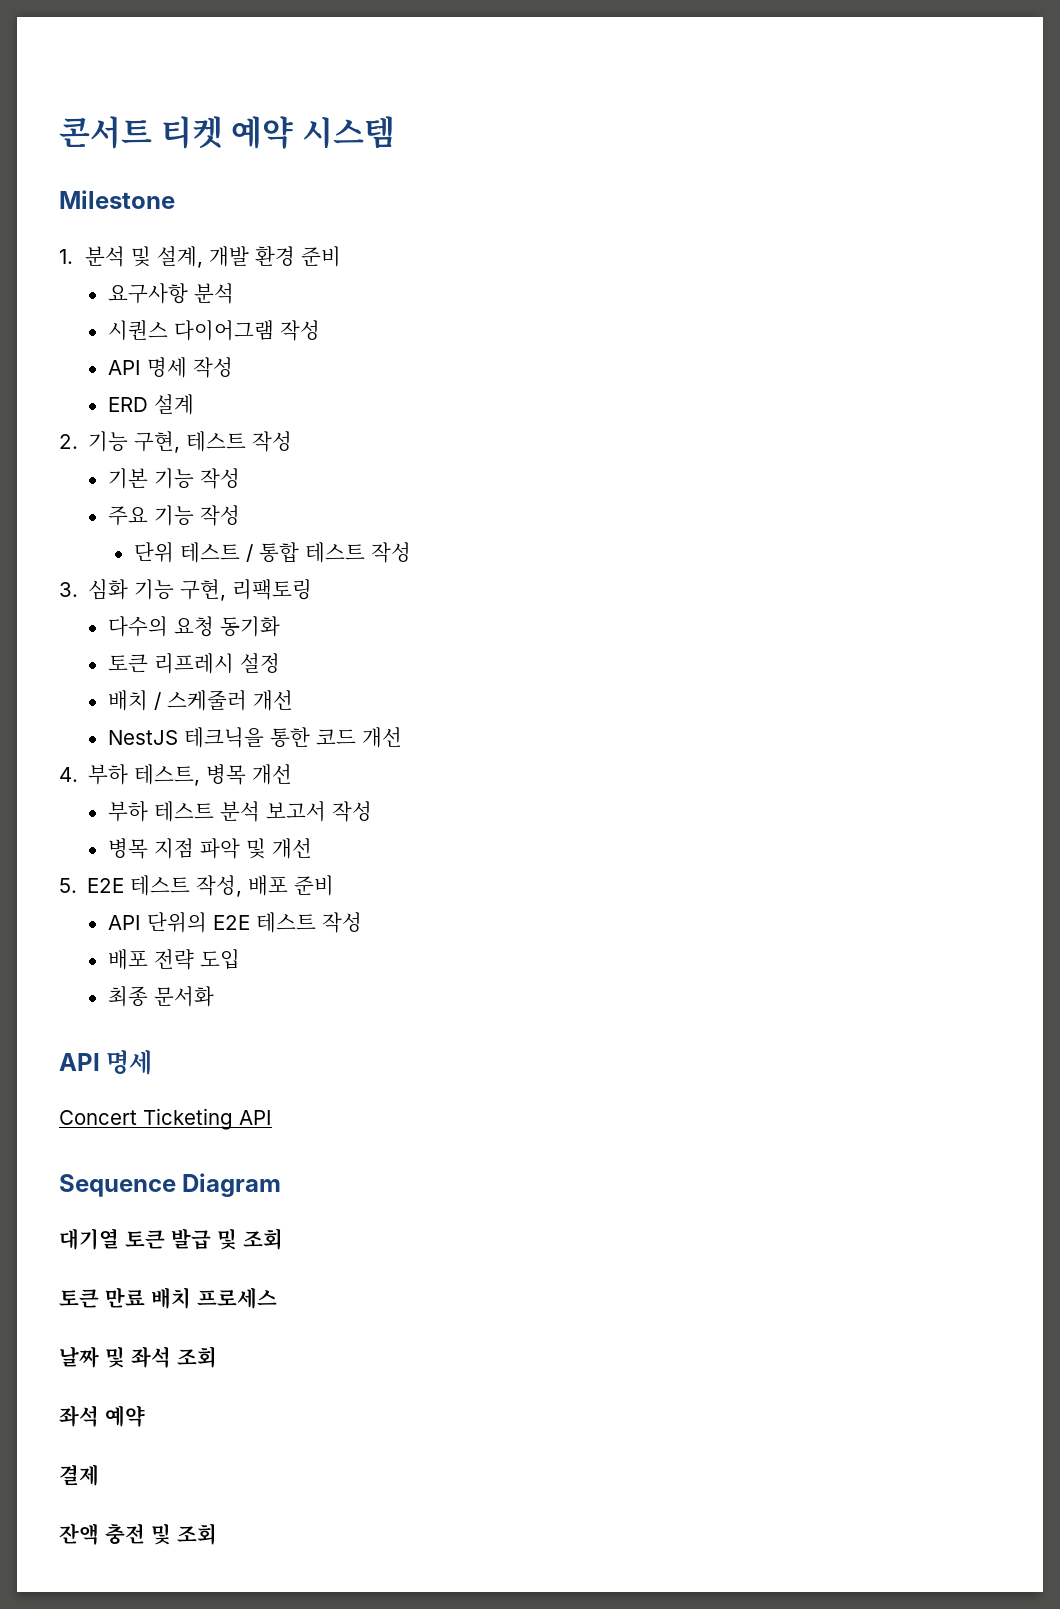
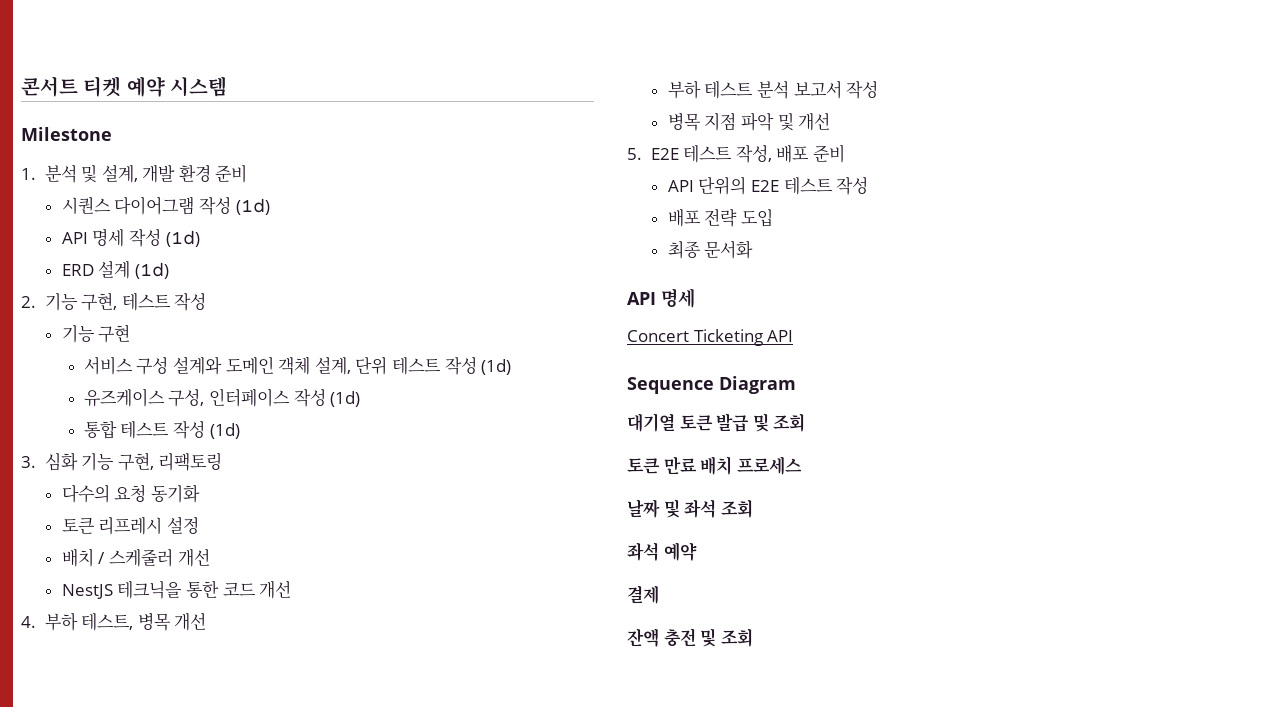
[107,283,234,304] // 요구사항 분석 -> (248, 173) none
(320, 330) none -> [235,198,270,215] (1d)
(233, 367) none -> [165,230,200,247] (1d)
(194, 404) none -> [134,262,169,279] (1d)
[107,468,240,489] [107,505,240,526] [133,542,253,563] 기본 기능 작성 // 주요 기능 작성 // 단위 테스트 / -> [61,324,131,343] [83,356,512,375] [83,388,361,407] 기능 구현 // 서비스 구성 설계와 도메인 객체 설계, 단위 테스트 작성 (1d) // 유즈케이스 구성, 인터페이스 작성 (1d) //
(411, 552) none -> [209,423,240,439] (1d)

